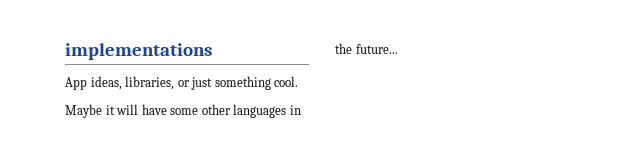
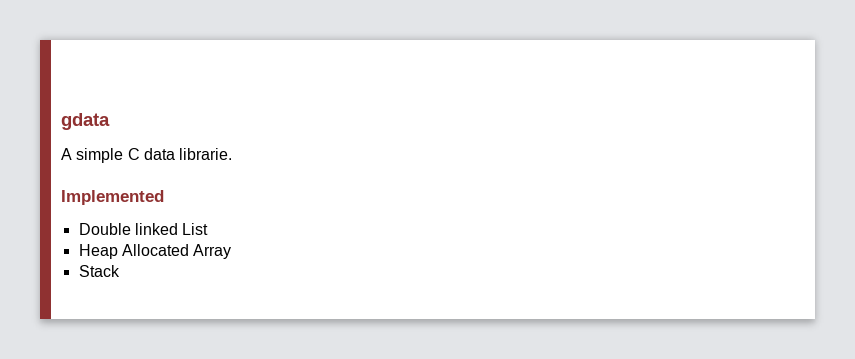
[65,43,212,60] [65,76,299,90] [65,104,301,118] [335,43,398,54] implementations // App ideas, libraries, or just something cool. // Maybe it will have some other languages in the future... -> [61,113,110,130] [61,148,233,163] [61,190,164,205] [78,223,209,235] [78,244,232,259] [78,265,120,277] gdata // A simple C data librarie. // Implemented // Double linked List // Heap Allocated Array // Stack

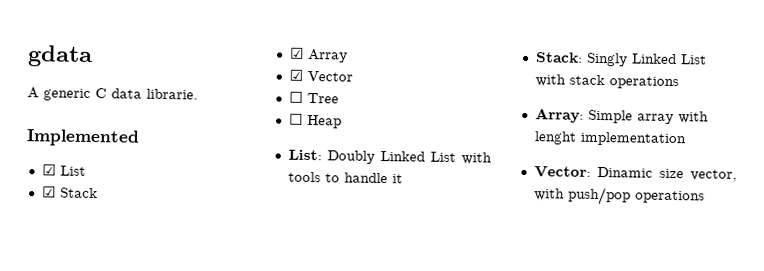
[76,148,124,163] simple -> [43,88,91,101] generic
[78,223,178,235] Double linked -> [41,164,56,176] ☑
[78,244,232,259] [78,265,120,277] Heap Allocated Array // Stack -> [41,186,98,199] [289,47,348,63] [288,69,353,82] [288,91,339,104] [288,113,342,129] [287,149,492,165] [287,171,403,184] [535,52,707,67] [534,74,679,90] [534,108,709,125] [533,131,687,147] [533,166,737,182] [533,186,705,206] ☑ Stack // ☑ Array // ☑ Vector // ☐ Tree // ☐ Heap // List: Doubly Linked List with tools to handle it // Stack: Singly Linked List with stack operations // Array: Simple array with lenght implementation // Vector: Dinamic size vector, with push/pop operations

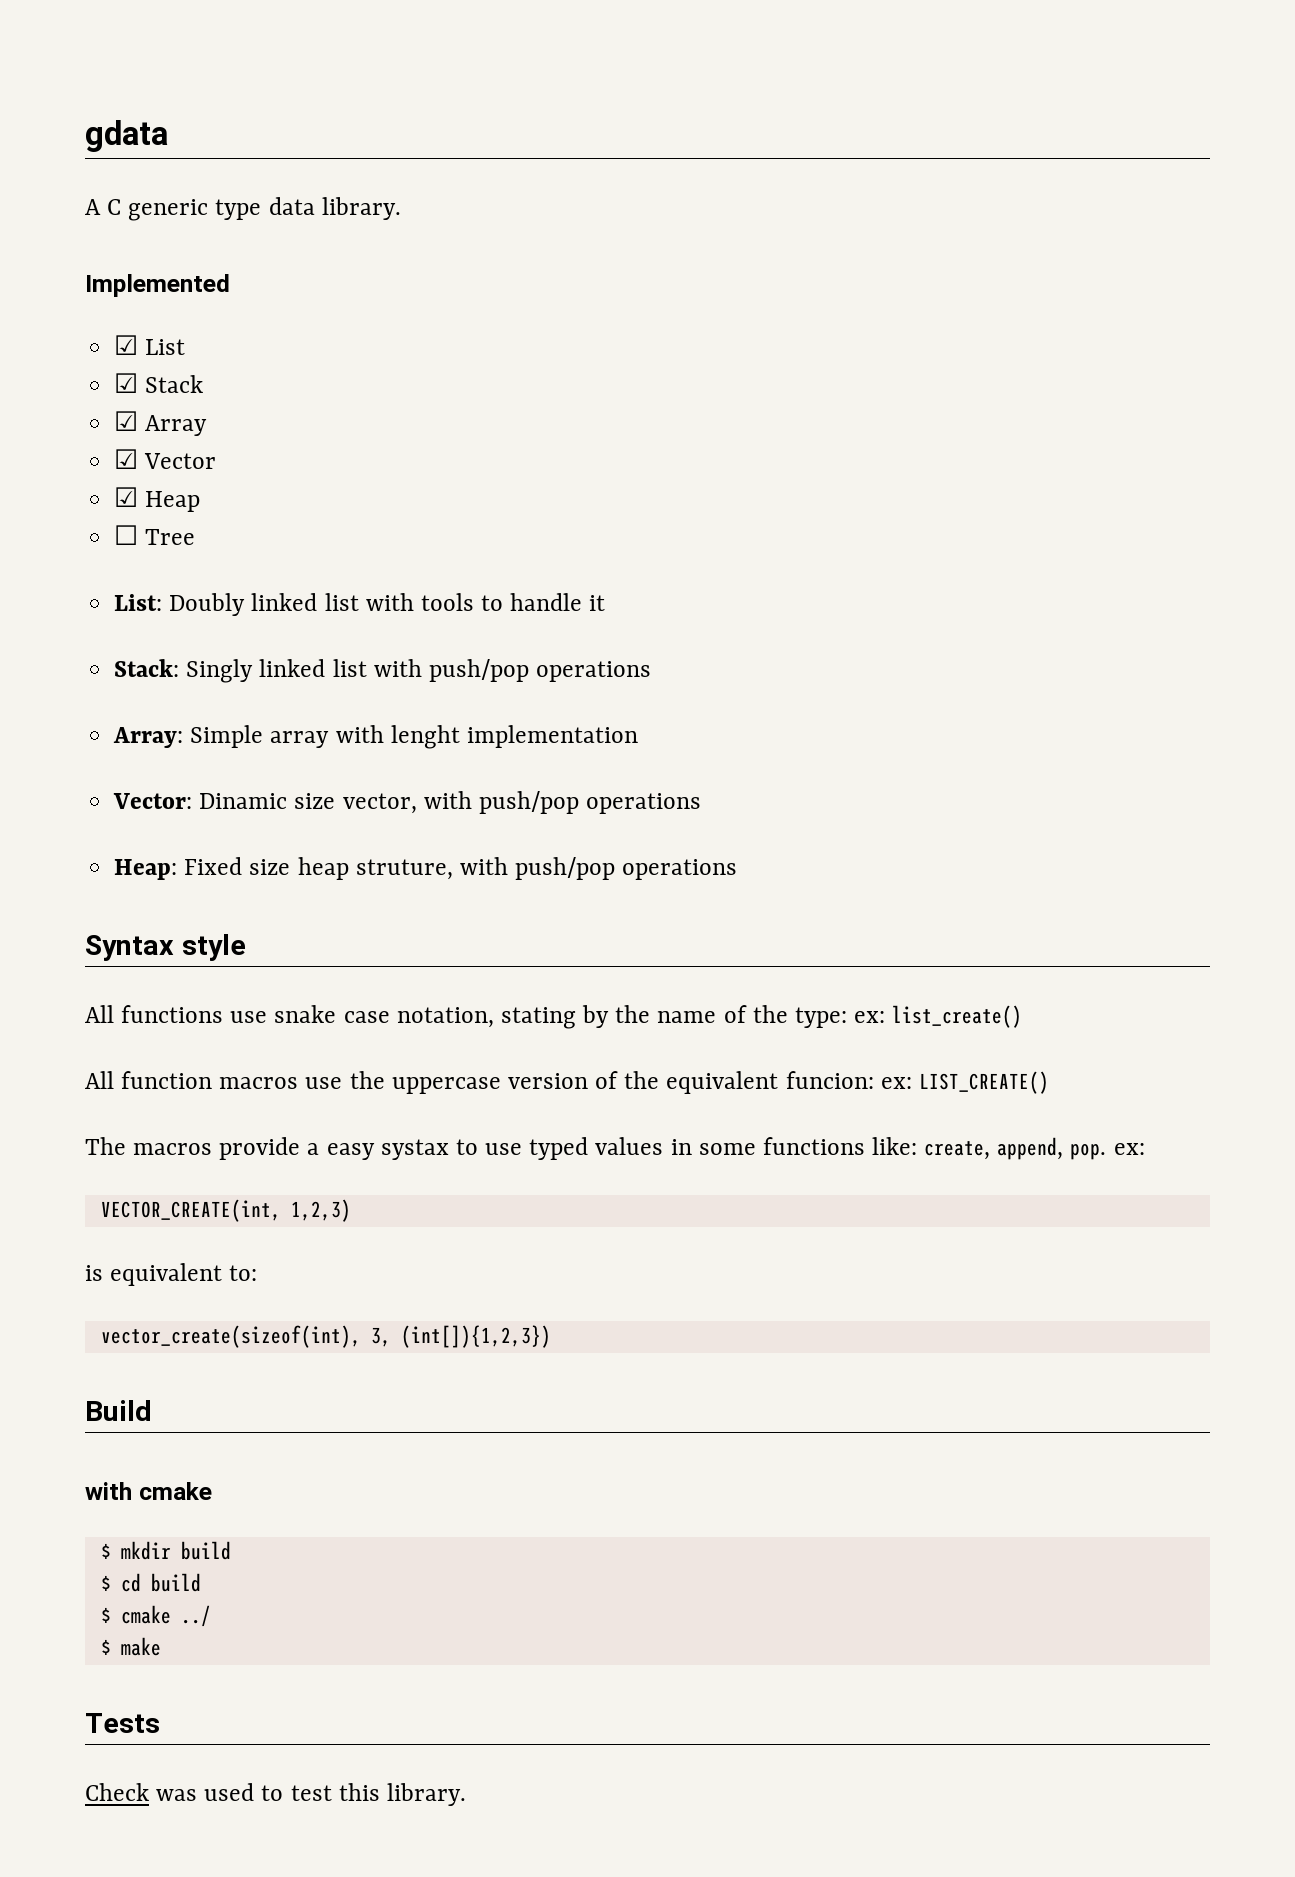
[43,88,198,101] generic C data librarie. -> [107,197,401,221] C generic type data library.
(353, 76) none -> [114,487,201,512] // ☑ Heap
[288,113,342,129] // ☐ Heap -> (196, 537) none
[379,150,456,163] Linked List -> [251,593,359,611] linked list
[631,53,707,65] [534,74,605,87] Linked List with stack -> [259,659,529,682] linked list with push/pop
(705, 197) none -> [114,857,738,880] [85,934,246,961] [85,1005,1023,1029] [85,1071,1049,1094] [85,1137,1145,1160] [100,1199,351,1222] [85,1263,258,1286] [100,1325,551,1348] [85,1400,152,1421] [85,1482,212,1500] [100,1541,231,1560] [100,1573,201,1592] [100,1605,211,1627] [100,1637,161,1656] [85,1713,160,1733] [85,1783,466,1806] // Heap: Fixed size heap struture, with push/pop operations // Syntax style // All functions use snake case notation, stating by the name of the type: ex: list_create() // All function macros use the uppercase version of the equivalent funcion: ex: LIST_CREATE() // The macros provide a easy systax to use typed values in some functions like: create, append, pop. ex: // VECTOR_CREATE(int, 1,2,3) // is equivalent to: // vector_create(sizeof(int), 3, (int[]){1,2,3}) // Build // with cmake // $ mkdir build // $ cd build // $ cmake ../ // $ make // Tests // Check was used to test this library.

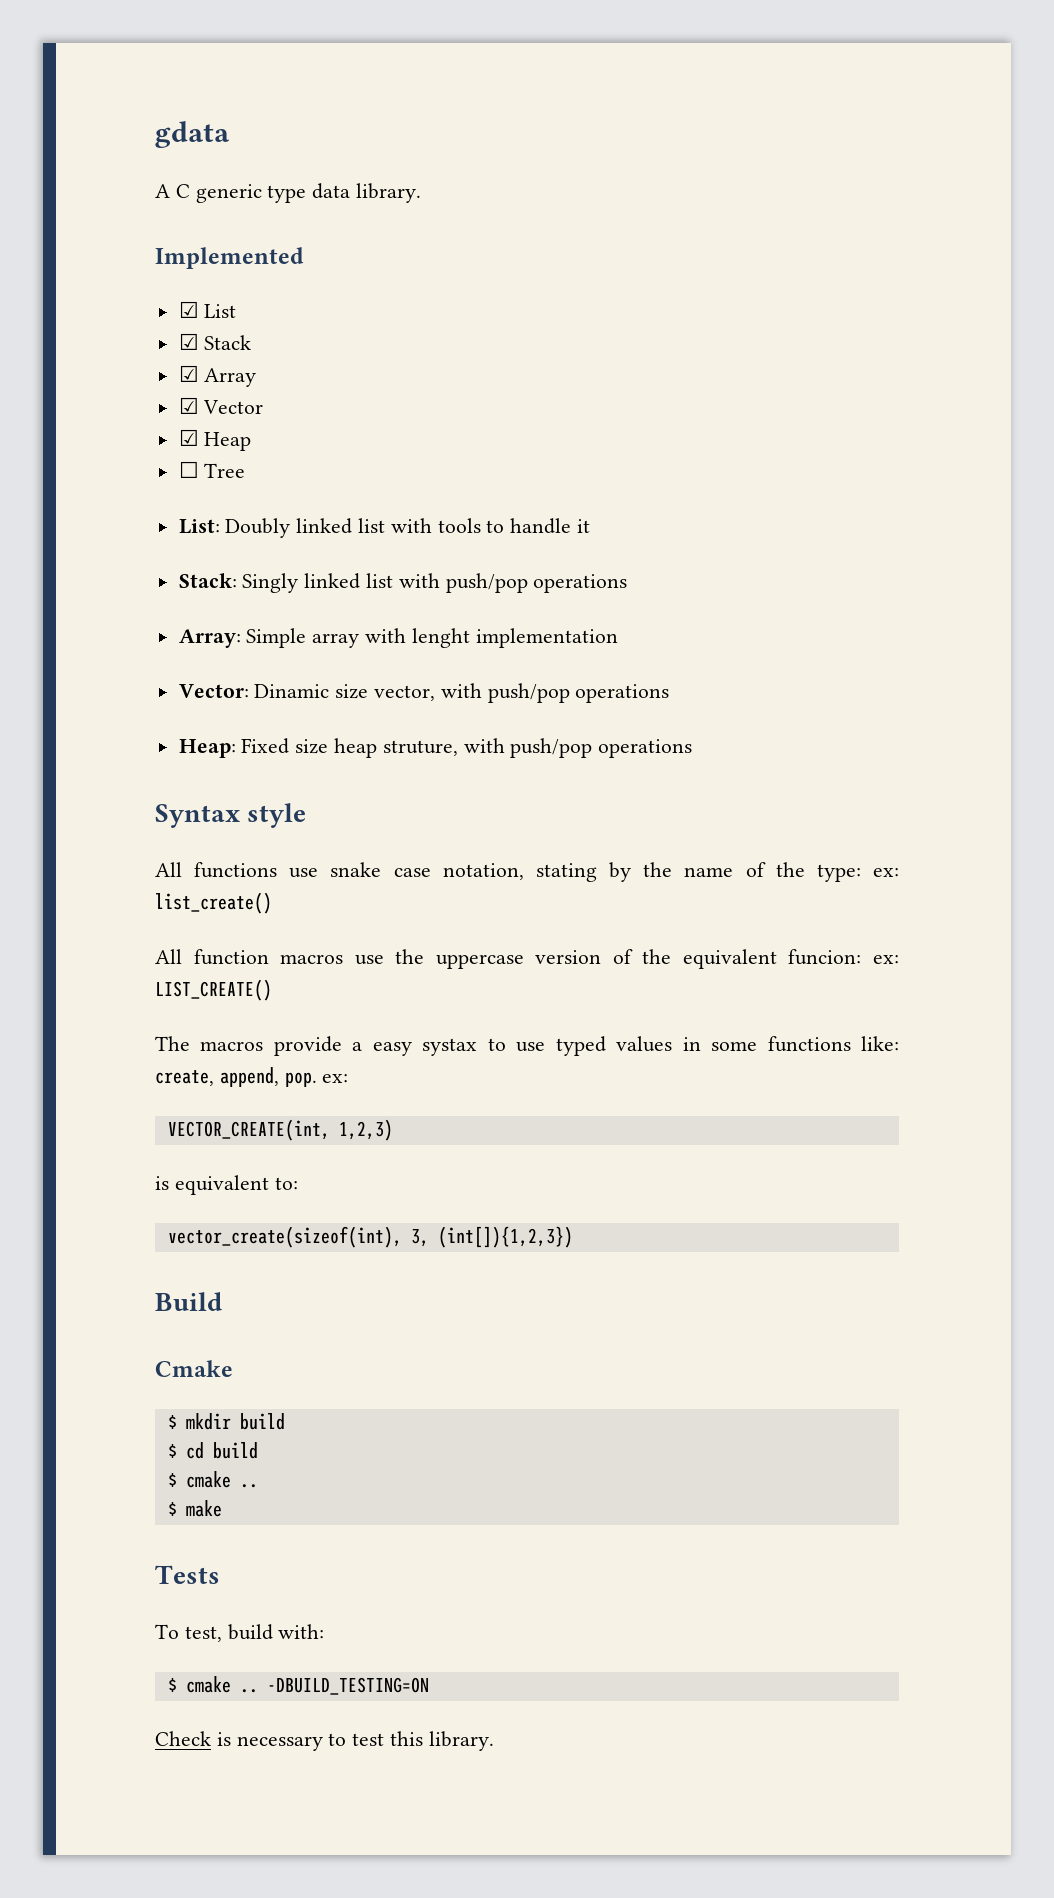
[85,1482,212,1500] with cmake -> [155,1360,233,1377] Cmake
[180,1605,211,1627] ../ -> [239,1484,258,1488] ..
(160, 1723) none -> [155,1624,325,1642] [167,1676,429,1695] // To test, build with: // $ cmake .. -DBUILD_TESTING=ON
[156,1783,255,1801] was used -> [216,1732,323,1751] is necessary

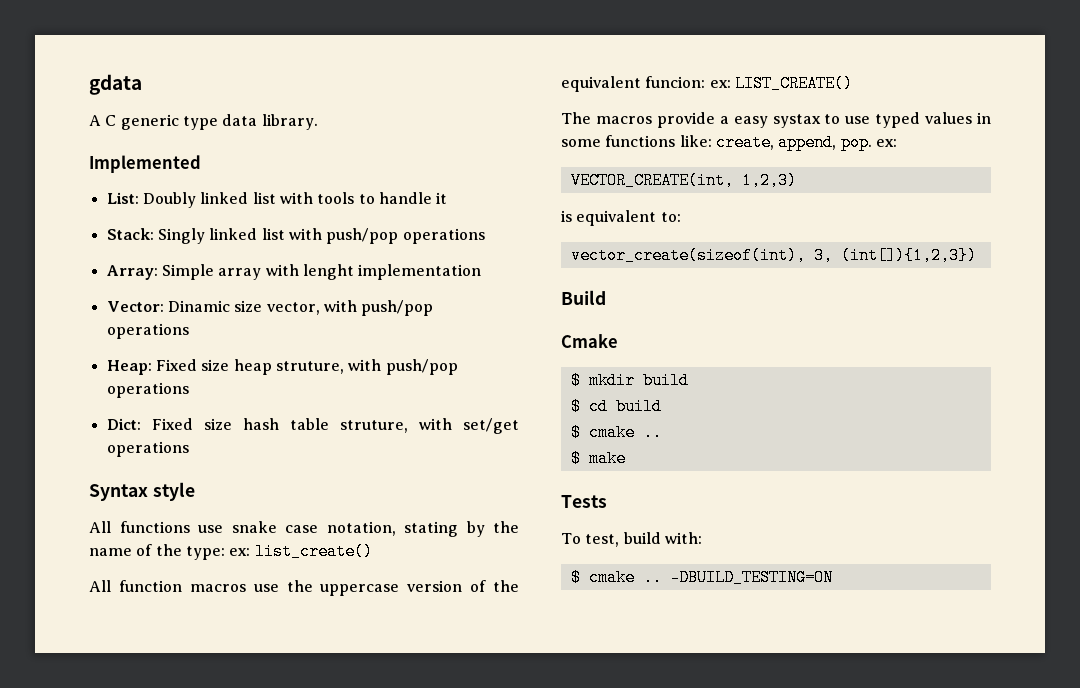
[178,301,237,318] [178,333,252,350] [178,365,257,387] [178,397,264,414] [178,429,252,451] [178,461,246,478] // ☑ List // ☑ Stack // ☑ Array // ☑ Vector // ☑ Heap // ☐ Tree -> (201, 164) none
(693, 748) none -> [106,418,519,434] [106,441,189,457] // Dict: Fixed size hash table struture, with set/get operations
[155,1731,494,1751] // Check is necessary to test this library. -> (833, 577) none

